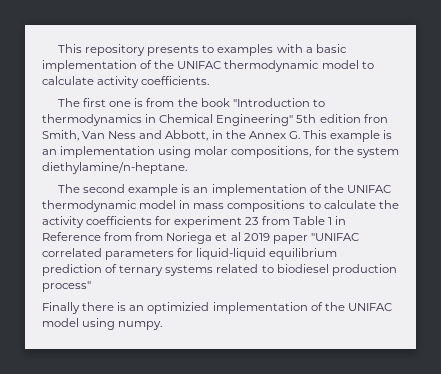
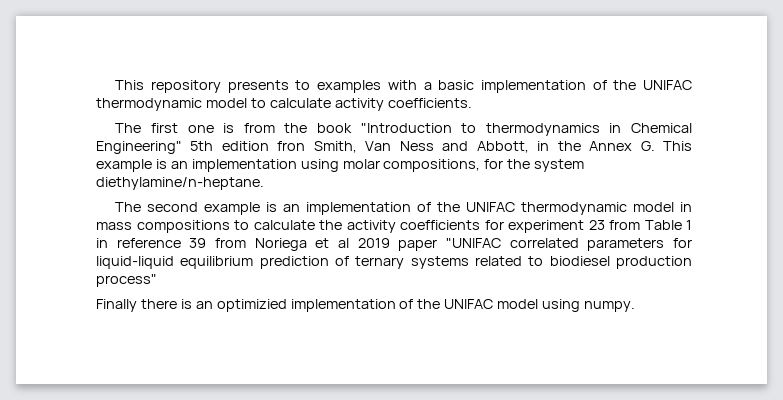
[42,232,133,241] Reference from -> [116,238,207,248] reference 39

